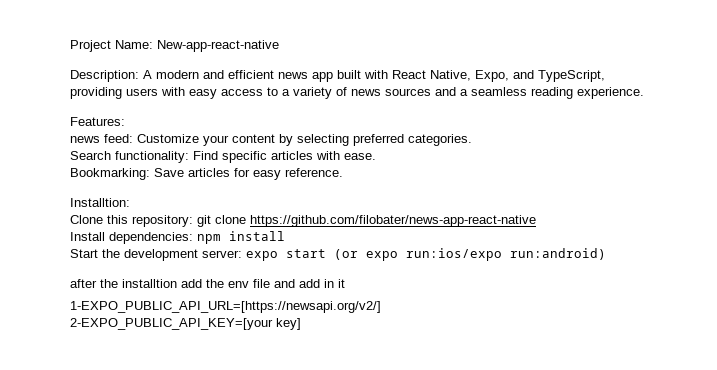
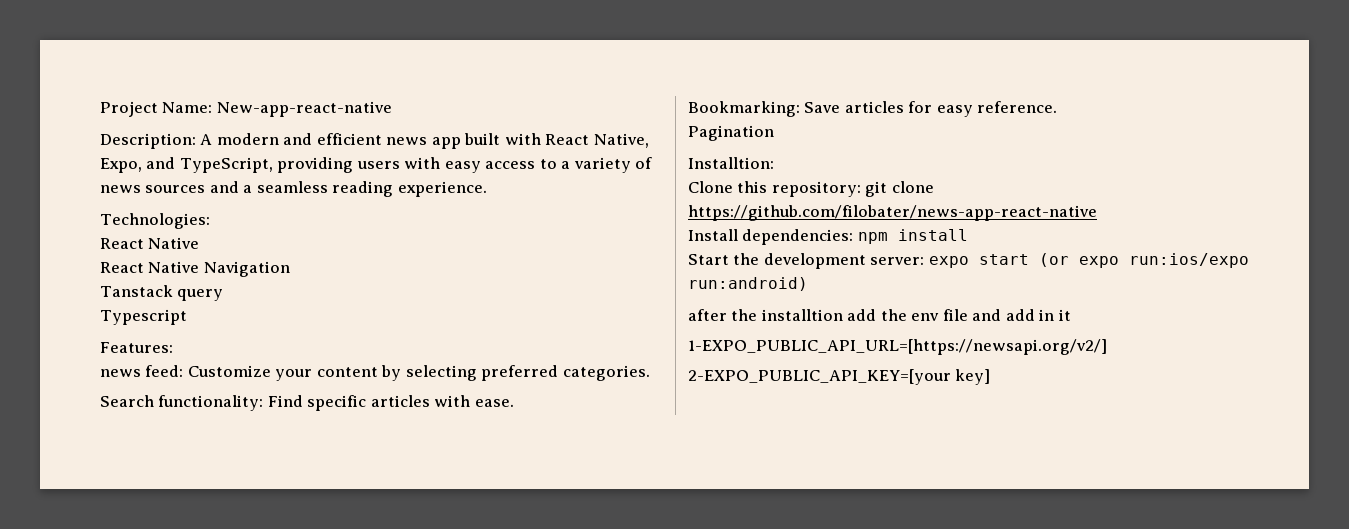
(644, 93) none -> [100,213,210,229] [100,237,200,249] [100,261,290,277] [100,285,224,301] [100,309,187,325] // Technologies: // React Native // React Native Navigation // Tanstack query // Typescript
(343, 172) none -> [688,125,774,141] // Pagination

